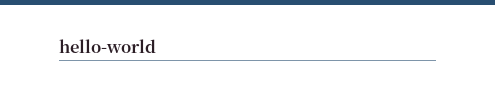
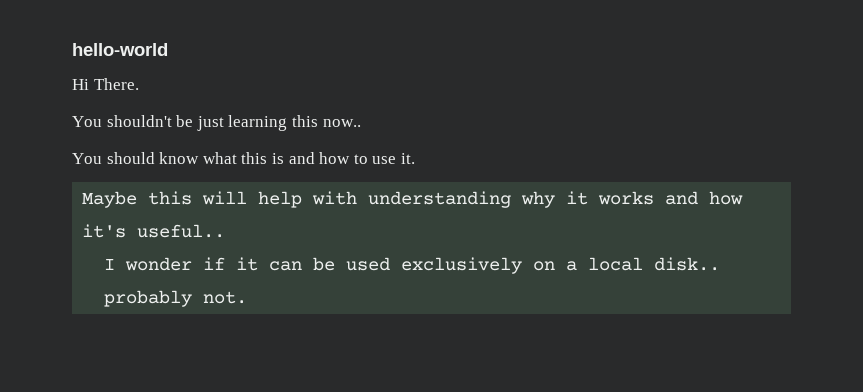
(156, 46) none -> [72,78,139,90] [72,115,361,131] [72,152,415,164] [82,191,744,208] [82,224,226,238] [104,257,721,274] [104,290,248,307] // Hi There. // You shouldn't be just learning this now.. // You should know what this is and how to use it. // Maybe this will help with understanding why it works and how it's useful.. // I wonder if it can be used exclusively on a local disk.. probably not.

